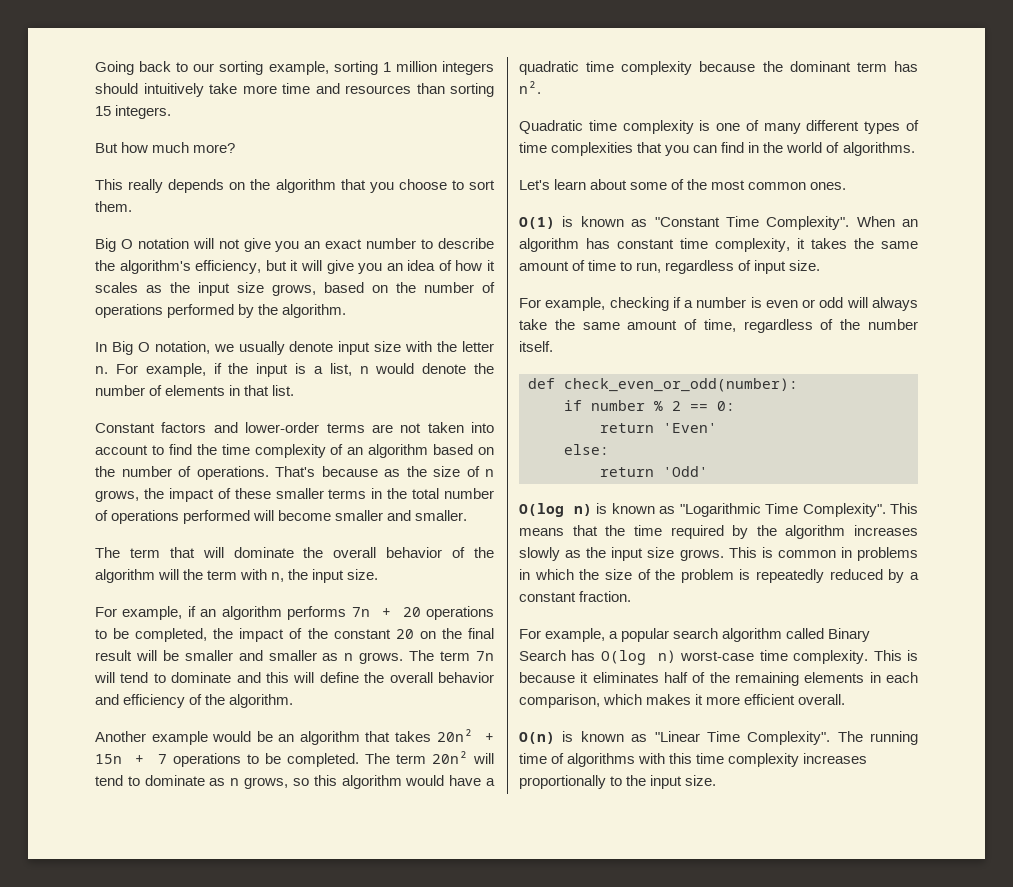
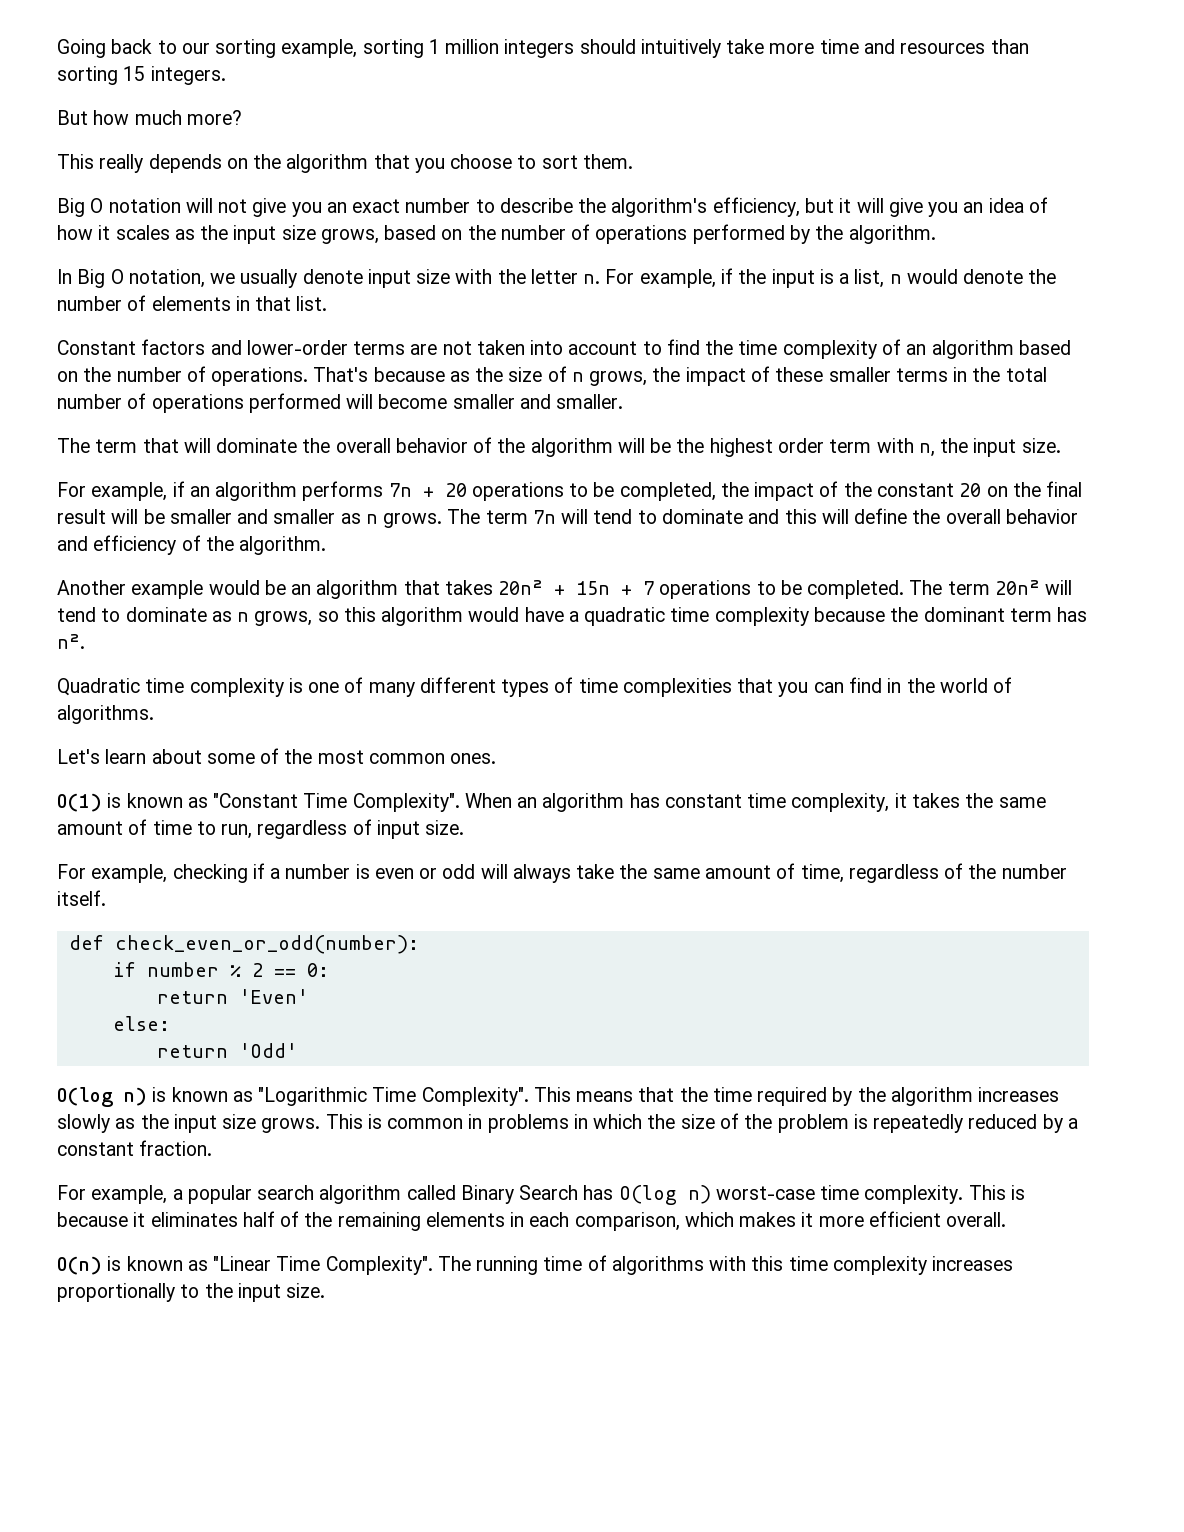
[183,569,204,580] the -> [650,438,824,457] be the highest order

